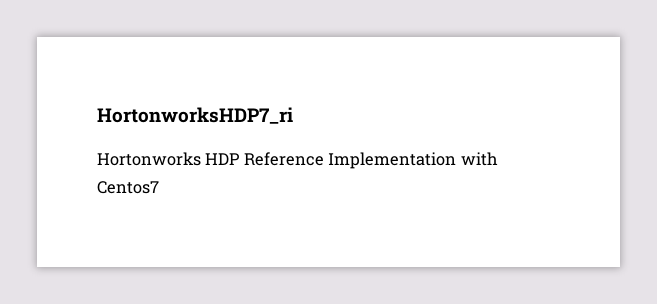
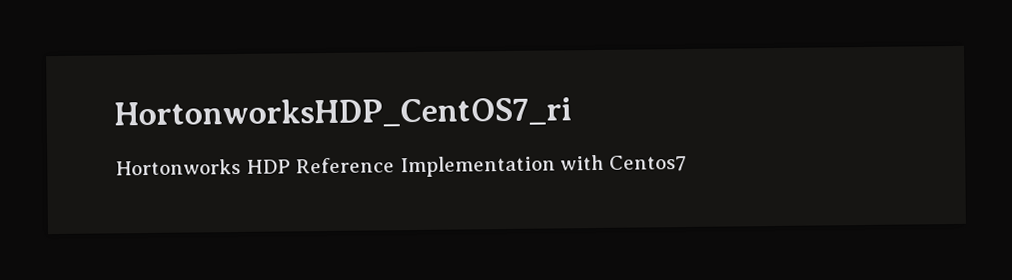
[97,107,293,124] HortonworksHDP7_ri -> [114,96,572,130] HortonworksHDP_CentOS7_ri

